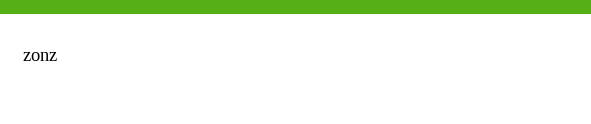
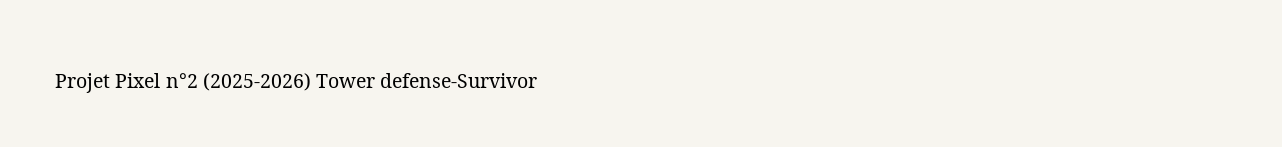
[23,52,57,61] zonz -> [55,73,538,93] Projet Pixel n°2 (2025-2026) Tower defense-Survivor

